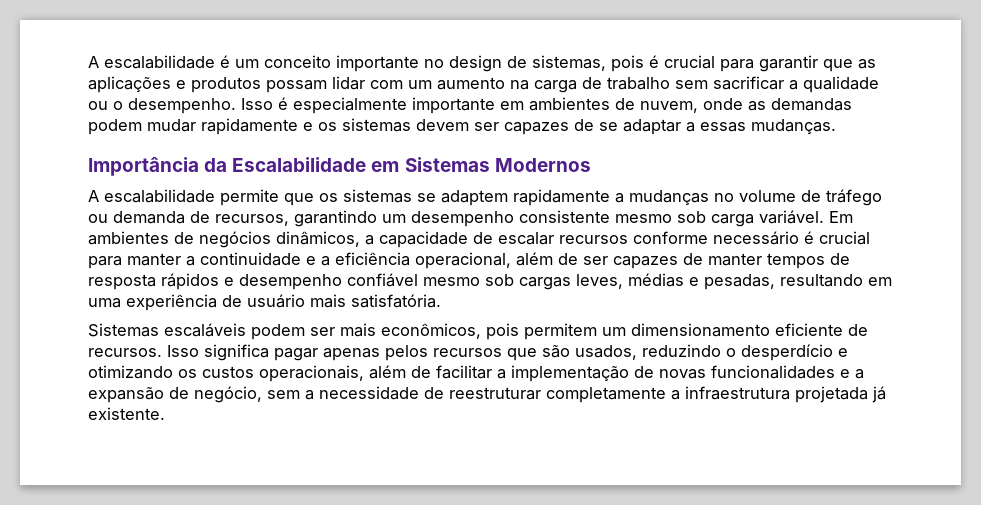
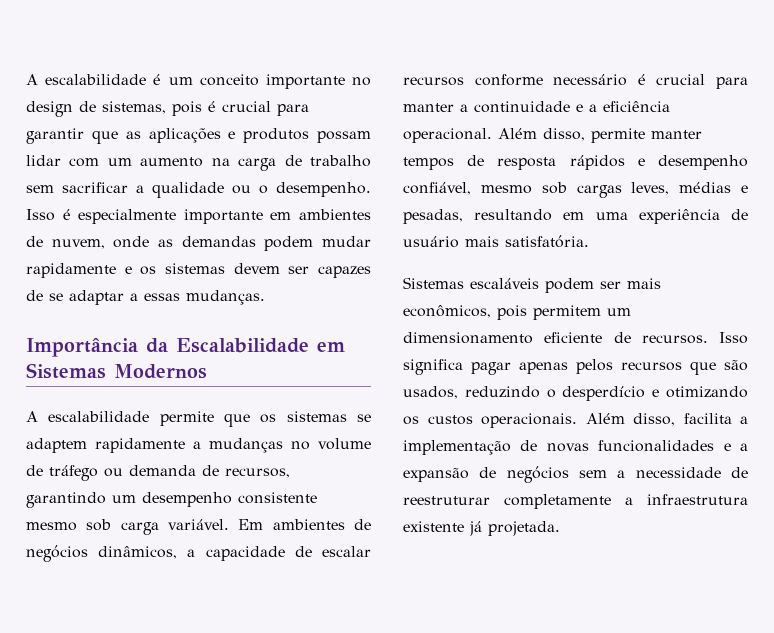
[415,252,703,269] operacional, além de ser capazes de -> [403,128,645,143] operacional. Além disso, permite
[347,273,418,287] confiável -> [403,182,471,195] confiável,
[259,365,492,382] operacionais, além de facilitar -> [481,413,732,428] operacionais. Além disso, facilita
[194,386,262,403] negócio, -> [506,466,569,483] negócios
[795,386,886,403] [88,407,165,420] projetada já existente. -> [403,521,560,536] existente já projetada.

